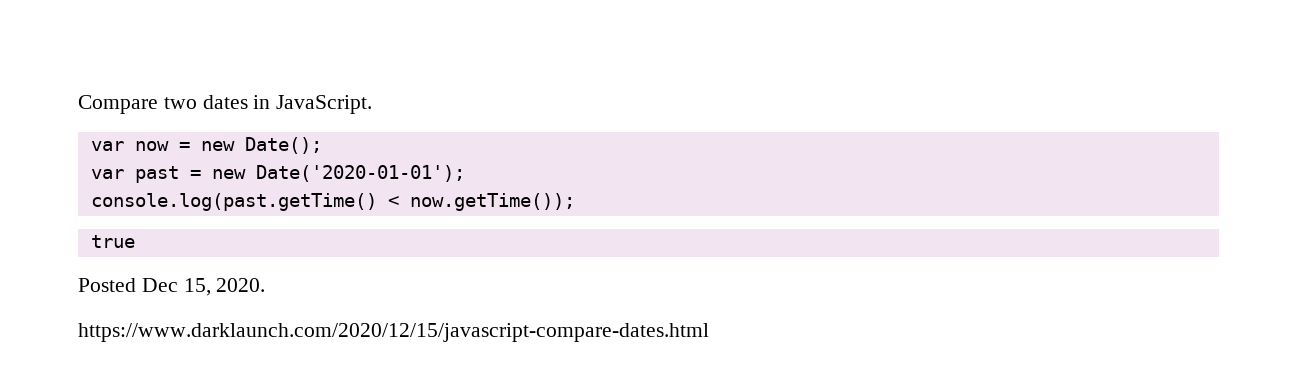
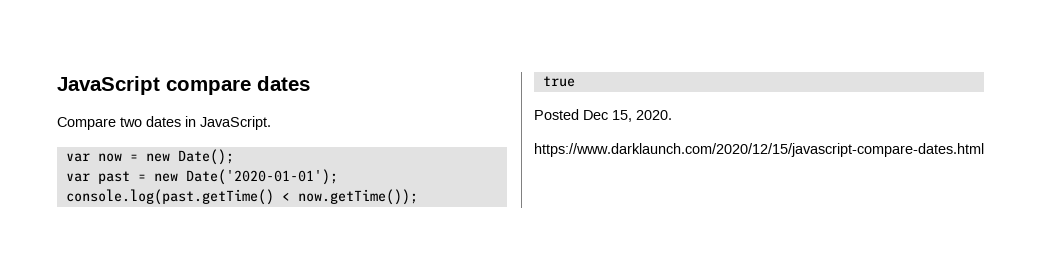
(78, 104) none -> [57,76,310,95] JavaScript compare dates //

